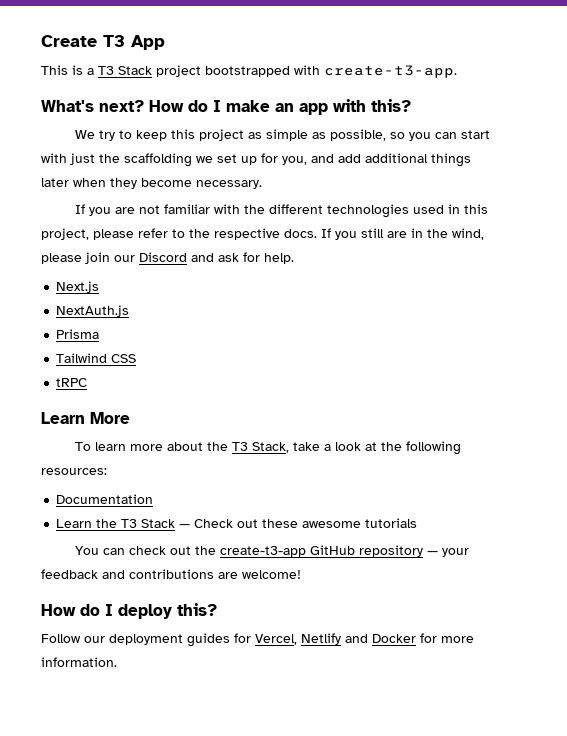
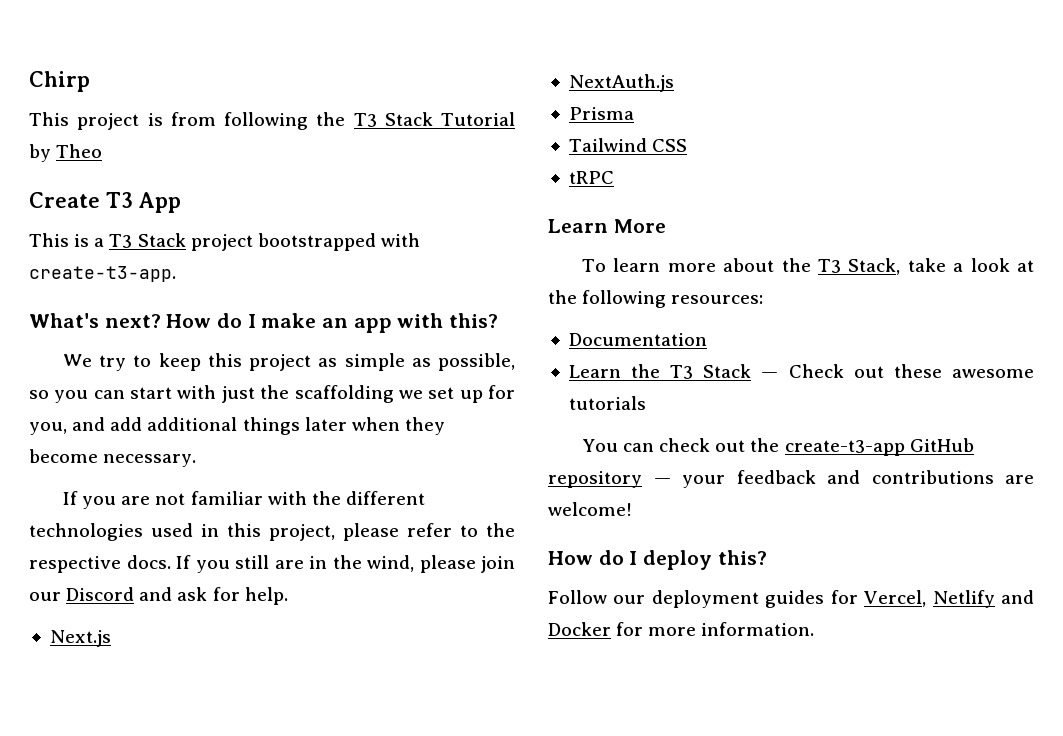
(41, 41) none -> [29,71,90,92] [29,112,516,130] [29,144,103,162] Chirp // This project is from following the T3 Stack Tutorial by Theo //

